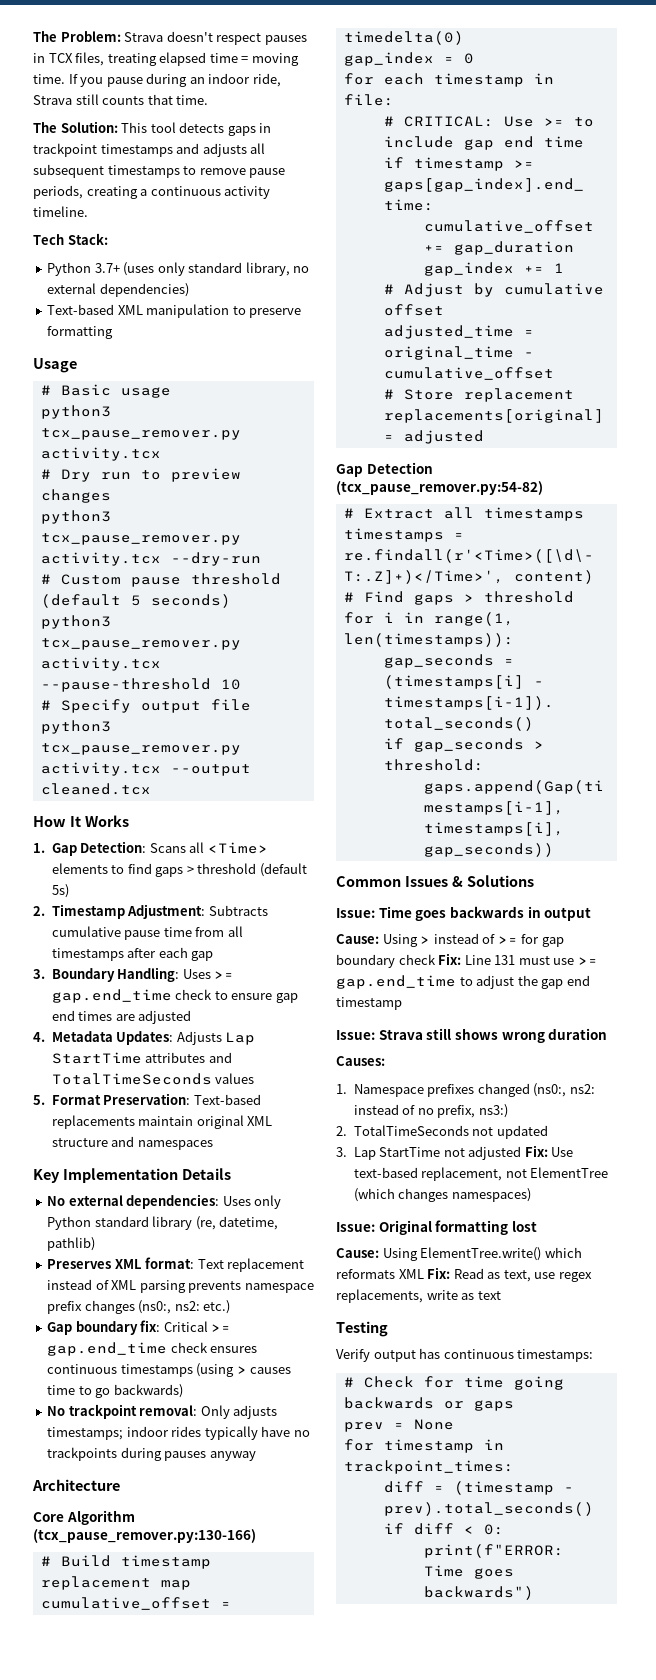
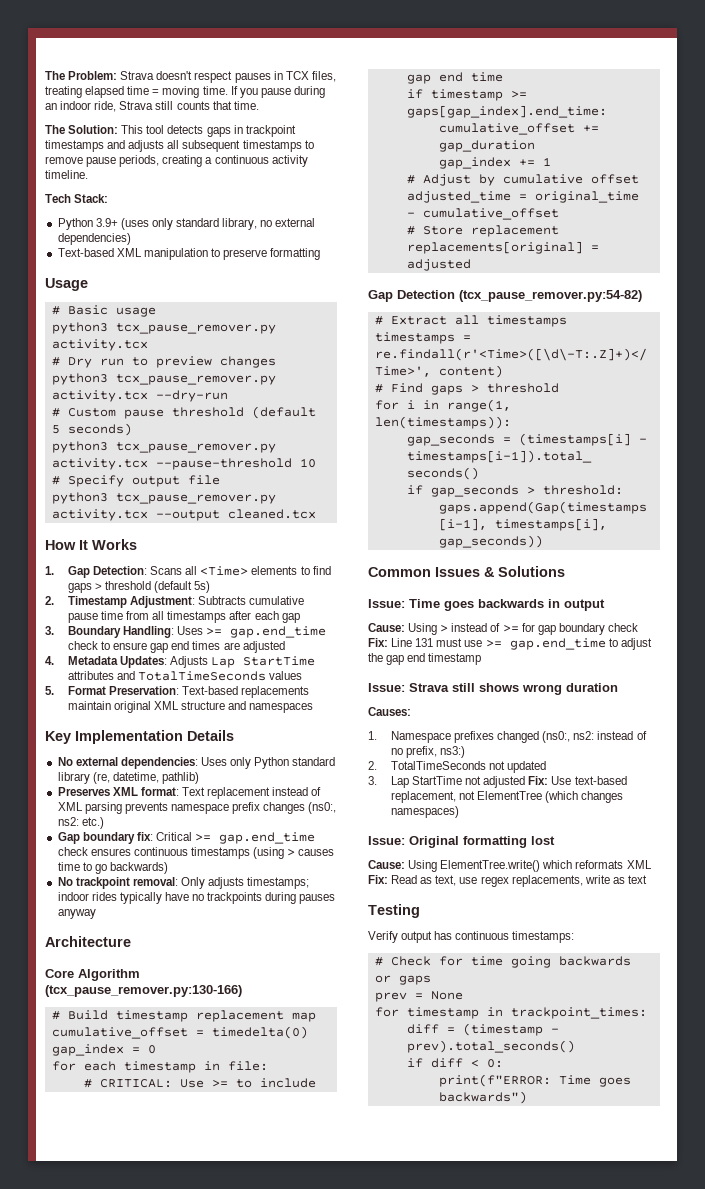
[94,263,120,273] 3.7+ -> [95,218,118,227] 3.9+

